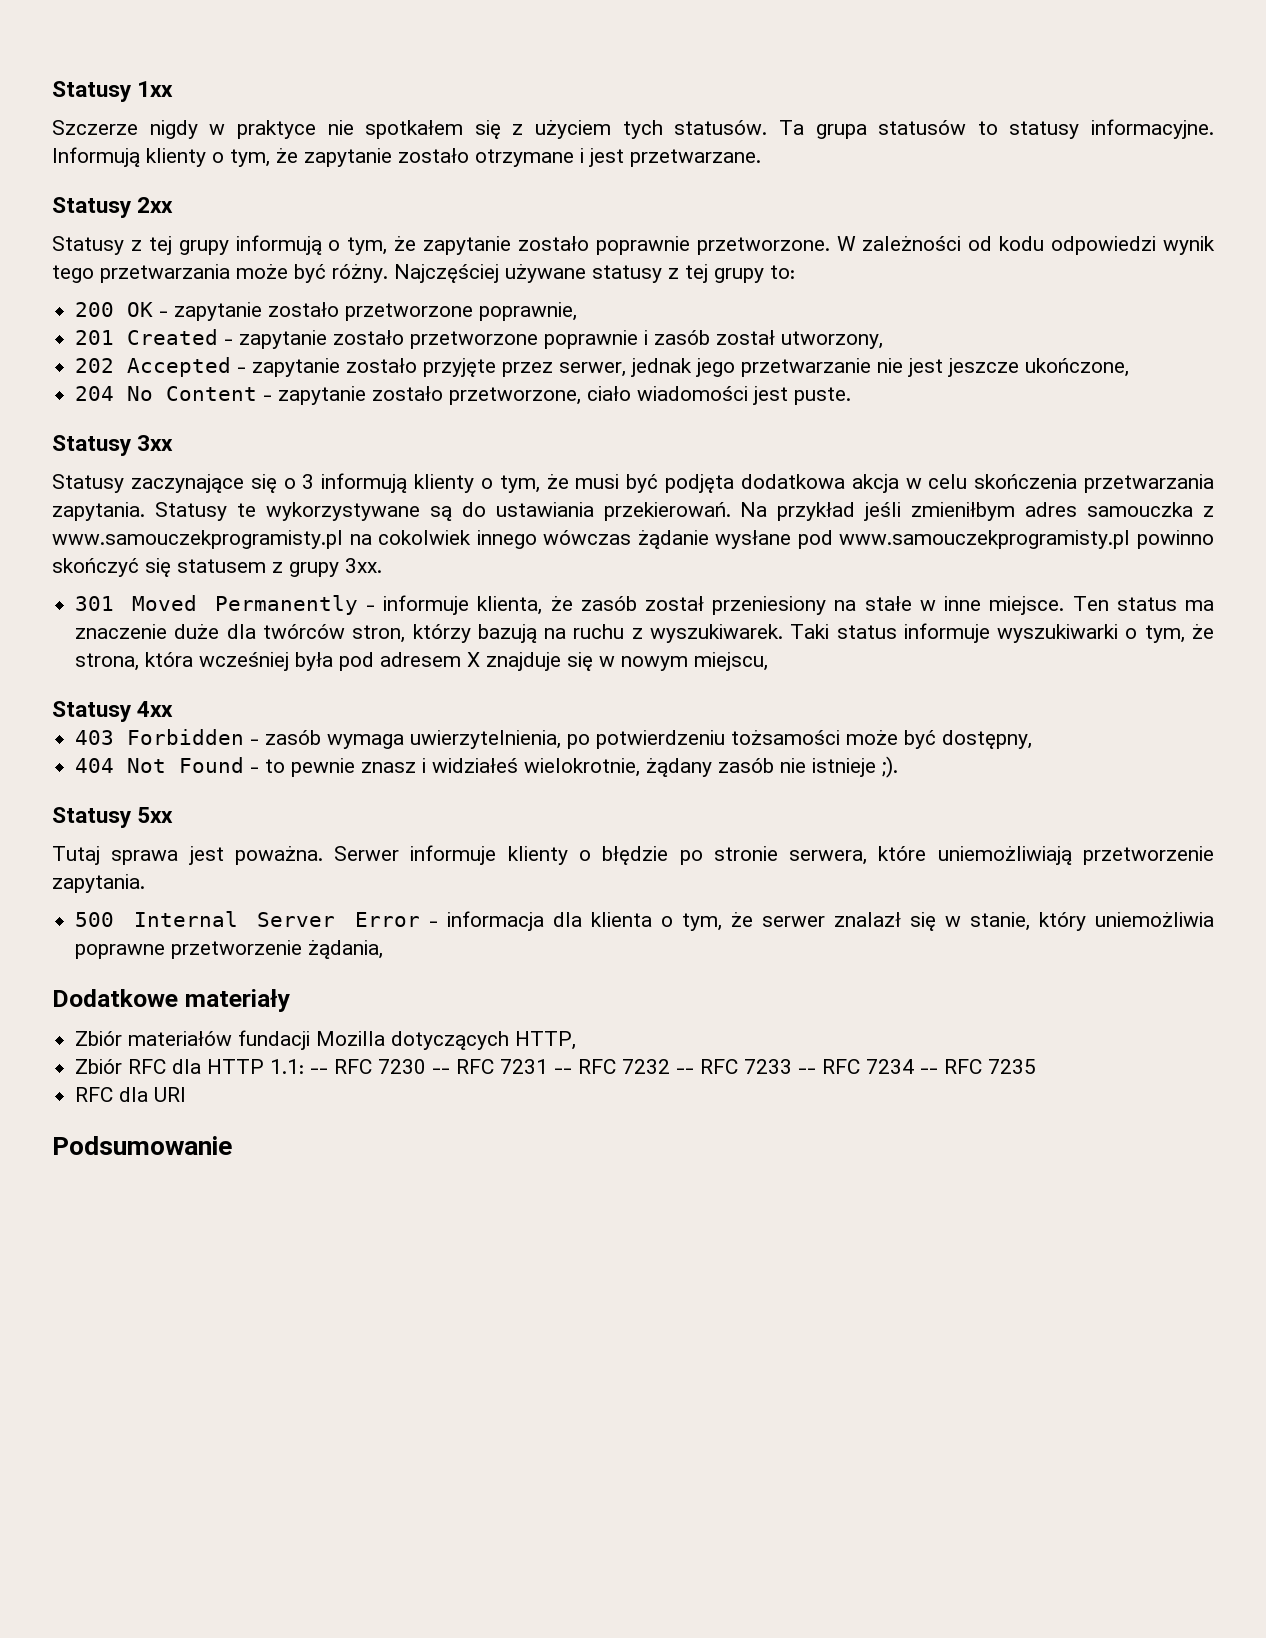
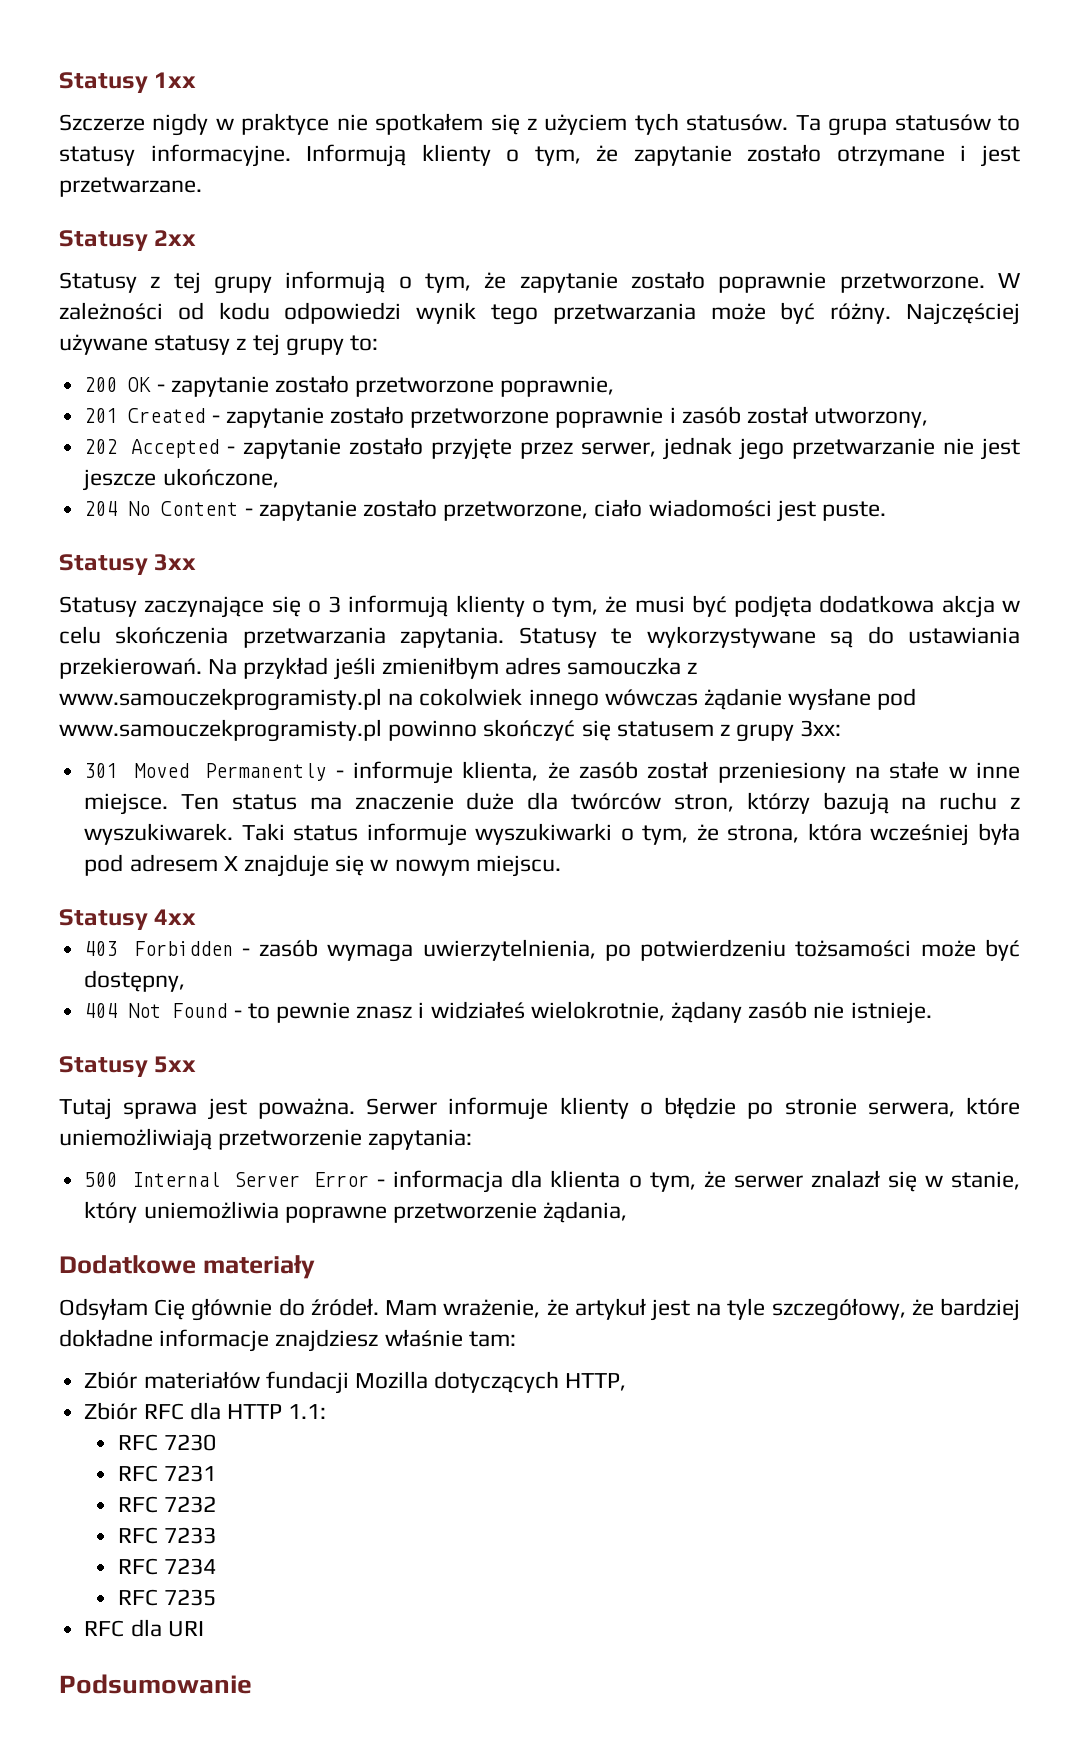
[345,558,382,573] 3xx. -> [800,720,842,737] 3xx:
[694,652,769,671] miejscu, -> [475,855,561,877] miejscu.
[812,756,899,778] istnieje ;). -> [850,1002,932,1024] istnieje.
[52,874,145,893] zapytania. -> [368,1129,473,1150] zapytania:
(290, 1000) none -> [59,1298,1020,1321] [59,1329,516,1352] // Odsyłam Cię głównie do źródeł. Mam wrażenie, że artykuł jest na tyle szczegółowy, że bardziej dokładne informacje znajdziesz właśnie tam:
[310,1068,329,1074] -- -> (327, 1411) //
[432,1068,451,1074] -- -> (217, 1442) //
[554,1068,573,1074] -- -> (217, 1473) //
[676,1068,695,1074] -- -> (217, 1504) //
[798,1068,817,1074] -- -> (217, 1535) //
[920,1068,939,1074] -- -> (217, 1566) //

